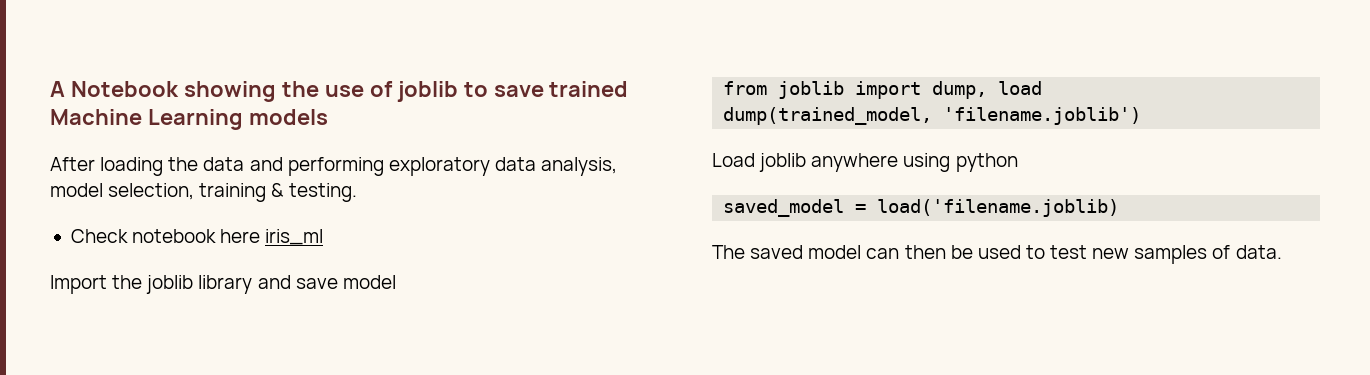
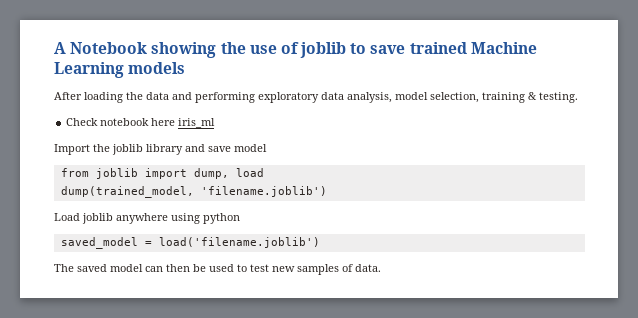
[877,199,1120,217] load('filename.joblib) -> [158,237,320,248] load('filename.joblib')

